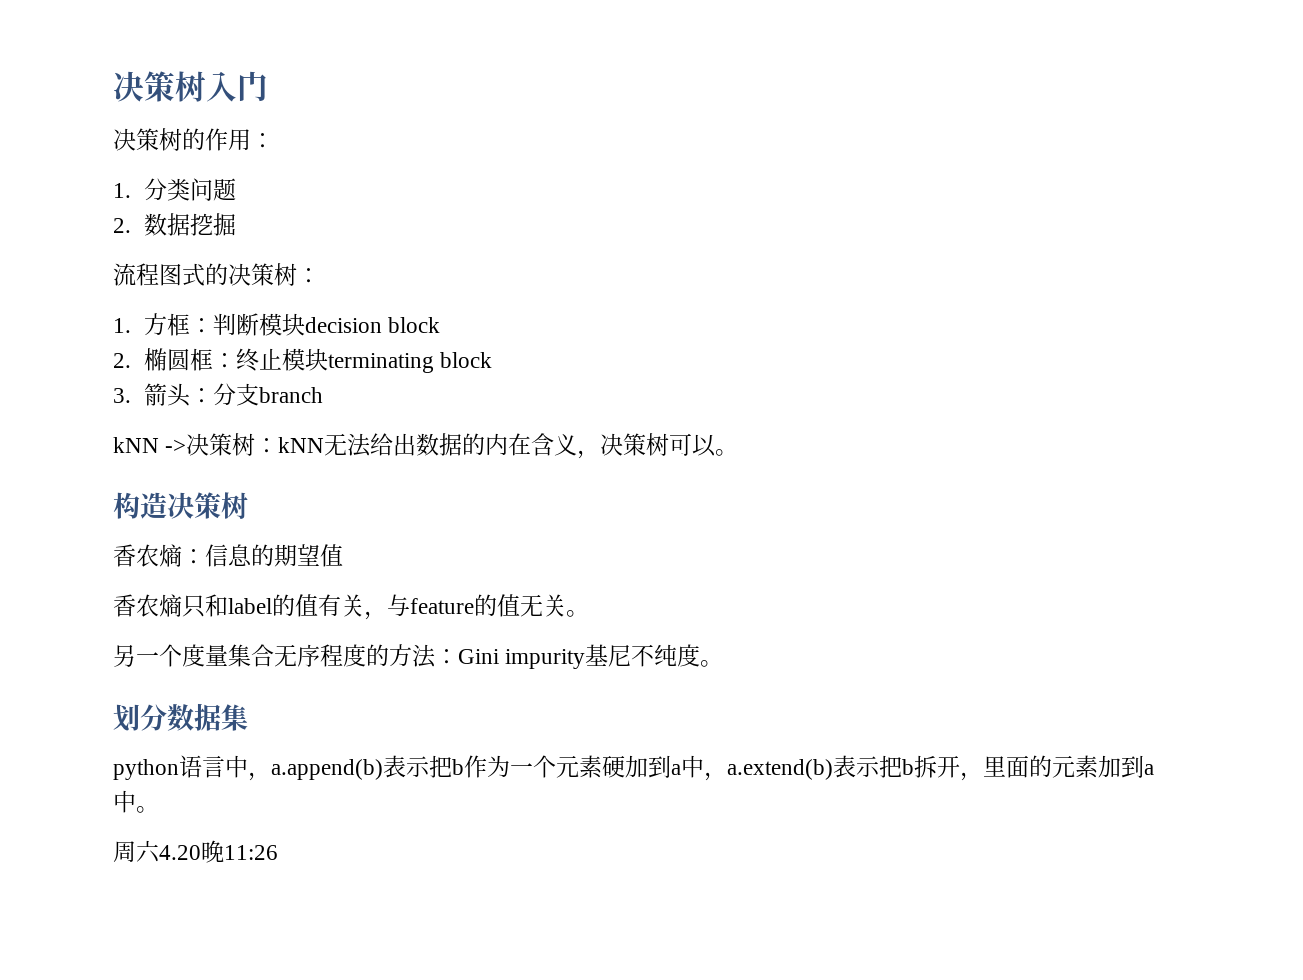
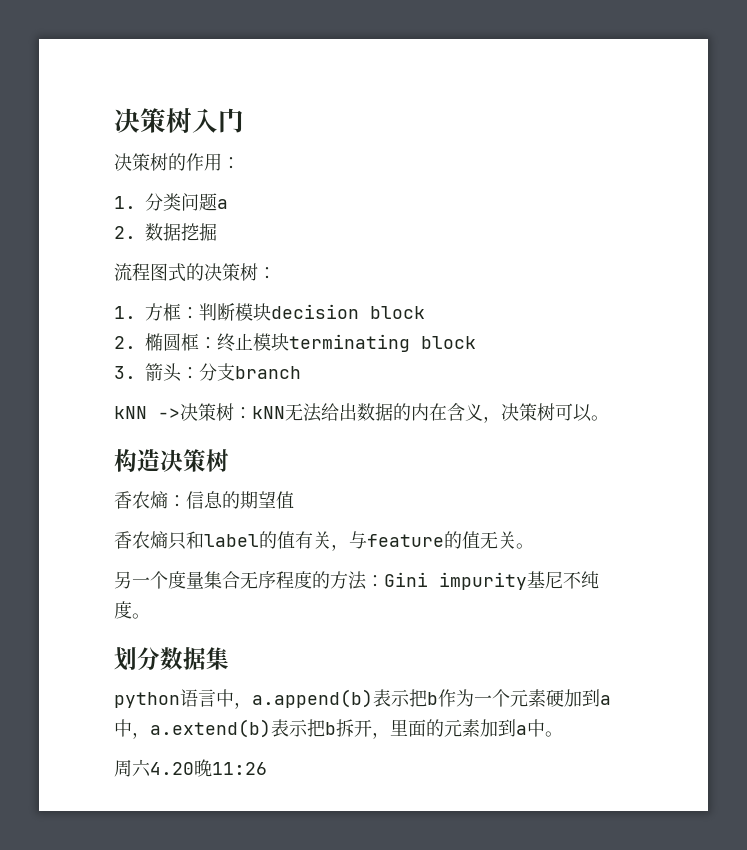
(236, 189) none -> [217,199,228,209] a

